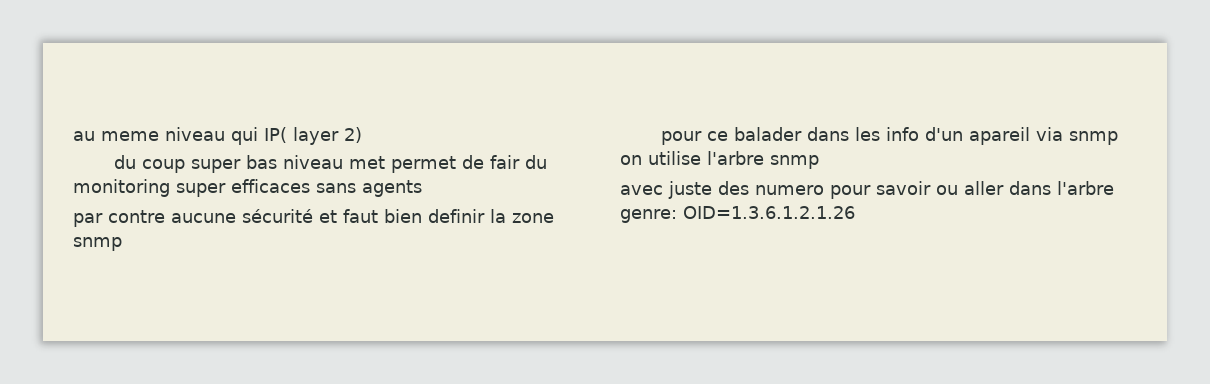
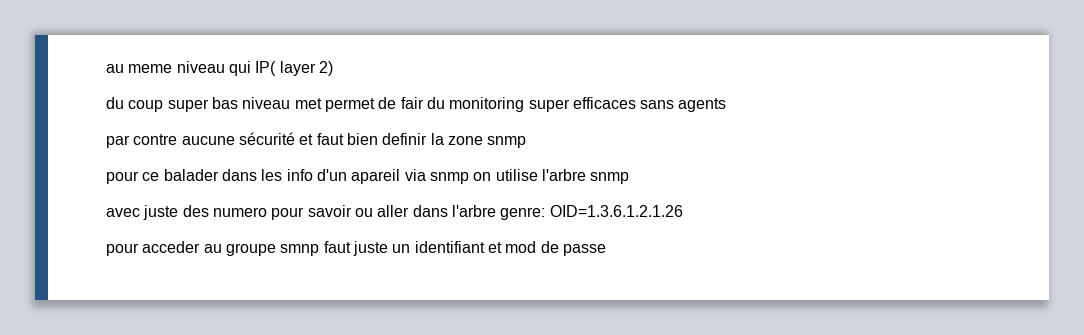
(855, 212) none -> [106,241,606,256] // pour acceder au groupe smnp faut juste un identifiant et mod de passe

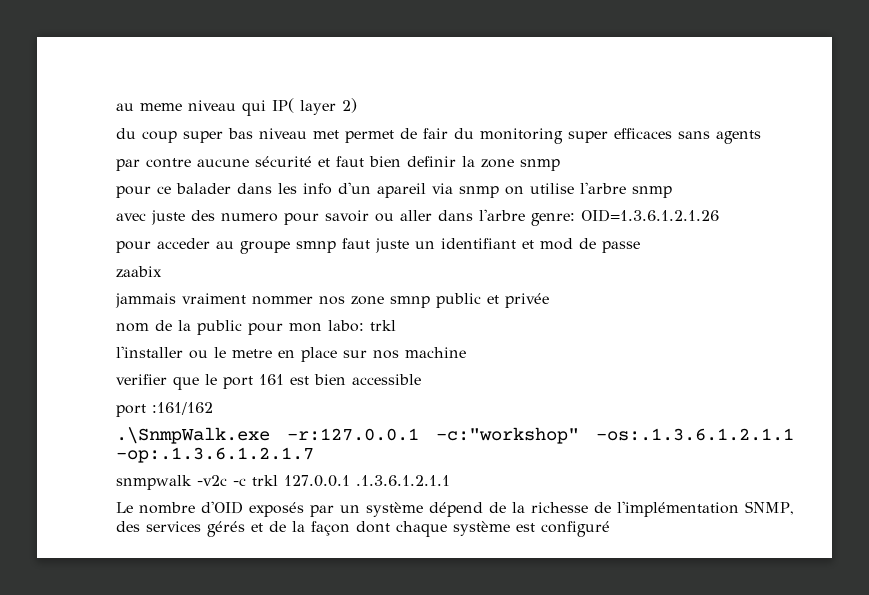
(606, 250) none -> [116,266,162,278] [115,293,549,308] [116,320,396,335] [116,346,466,362] [116,374,421,390] [116,402,213,417] [116,427,794,444] [116,447,314,463] [116,475,450,490] [116,501,795,517] [116,521,610,537] // zaabix // jammais vraiment nommer nos zone smnp public et privée // nom de la public pour mon labo: trkl // l'installer ou le metre en place sur nos machine // verifier que le port 161 est bien accessible // port :161/162 // .\SnmpWalk.exe -r:127.0.0.1 -c:"workshop" -os:.1.3.6.1.2.1.1 -op:.1.3.6.1.2.1.7 // snmpwalk -v2c -c trkl 127.0.0.1 .1.3.6.1.2.1.1 // Le nombre d'OID exposés par un système dépend de la richesse de l'implémentation SNMP, des services gérés et de la façon dont chaque système est configuré

